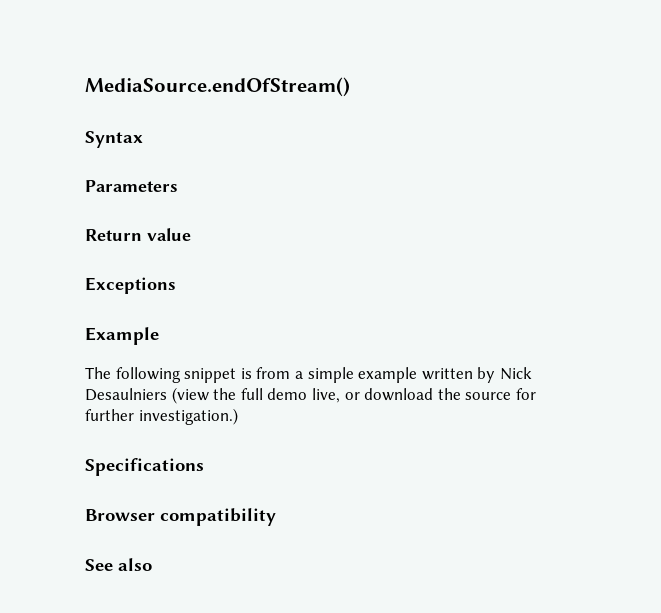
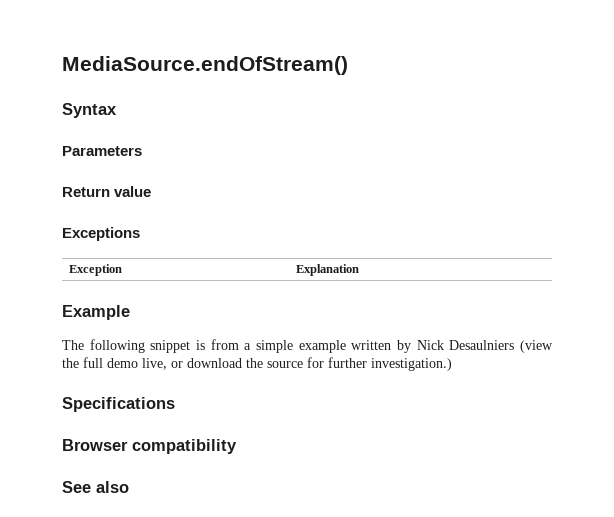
(176, 285) none -> [69,264,123,276] [296,264,360,276] // Exception | Explanation

